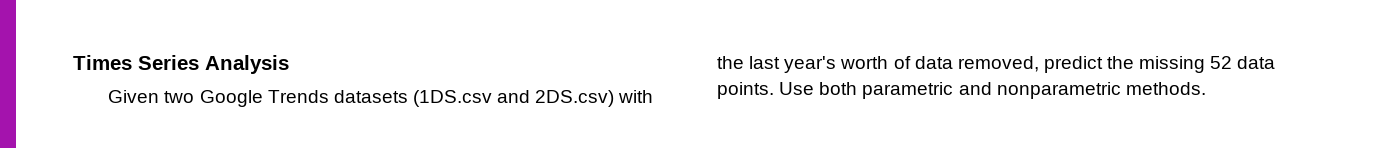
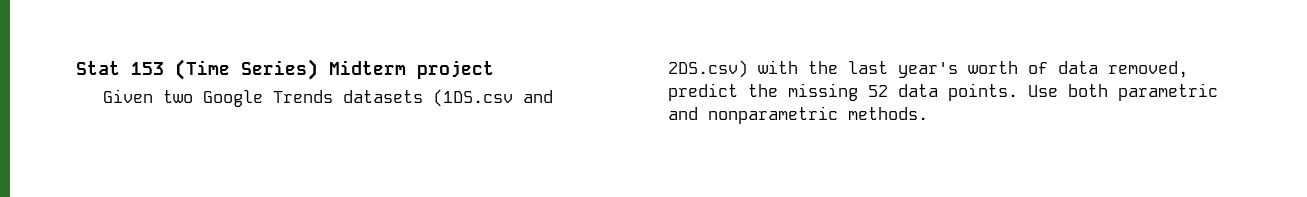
[73,55,289,74] Times Series Analysis -> [76,59,494,80] Stat 153 (Time Series) Midterm project

